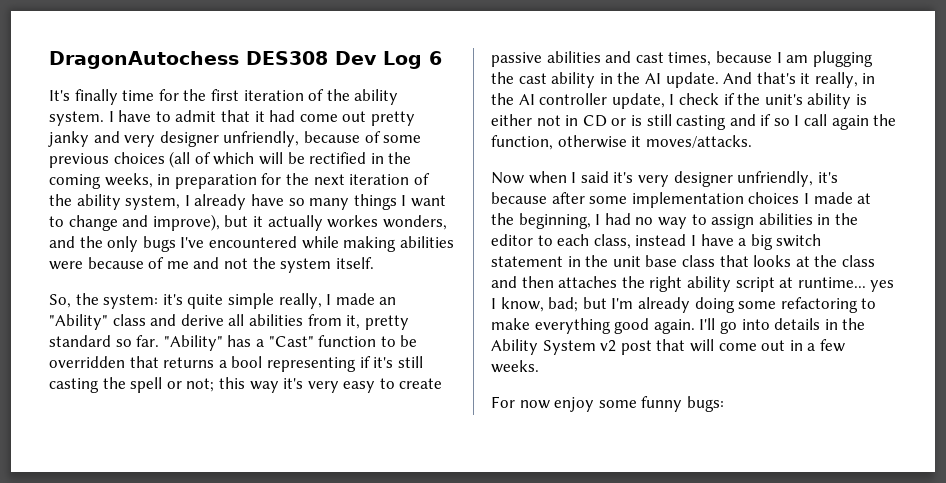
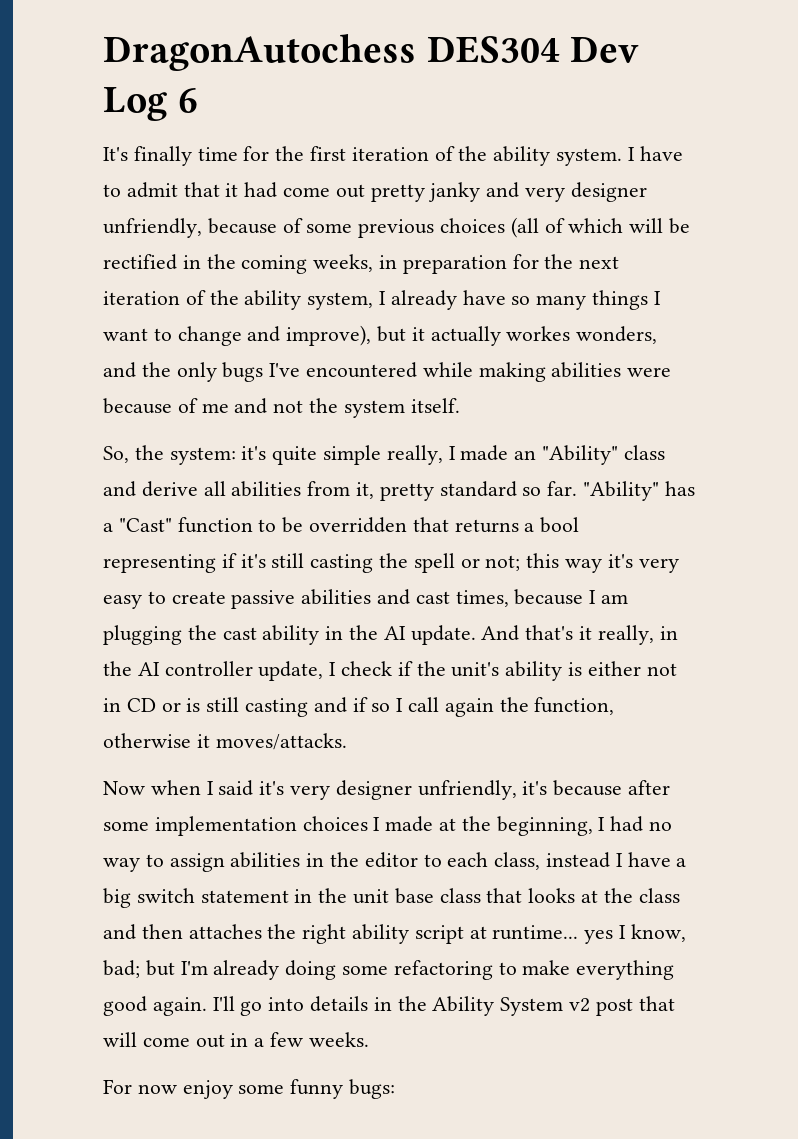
[246,51,328,65] DES308 -> [426,36,560,63] DES304

